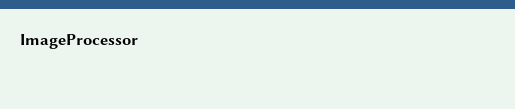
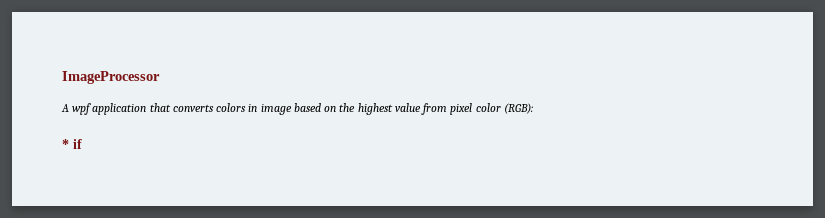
(138, 41) none -> [61,103,533,115] [62,139,82,149] // A wpf application that converts colors in image based on the highest value from pixel color (RGB): // * if

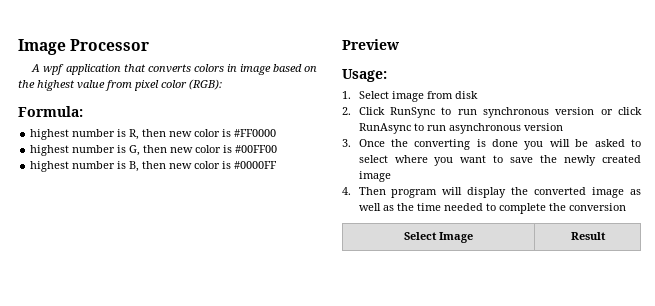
[62,71,160,84] ImageProcessor -> [18,39,150,55] Image Processor
[62,139,82,149] * if -> [18,106,83,117] [30,129,277,140] [30,145,278,156] [30,161,278,172] [342,39,399,50] [342,69,387,82] [342,91,478,102] [342,107,642,118] [358,123,563,134] [342,139,641,150] [358,155,641,166] [358,171,391,182] [342,187,641,198] [358,203,626,214] [404,232,473,243] [570,232,606,240] Formula: // highest number is R, then new color is #FF0000 // highest number is G, then new color is #00FF00 // highest number is B, then new color is #0000FF // Preview // Usage: // 1. Select image from disk // 2. Click RunSync to run synchronous version or click RunAsync to run asynchronous version // 3. Once the converting is done you will be asked to select where you want to save the newly created image // 4. Then program will display the converted image as well as the time needed to complete the conversion // Select Image | Result

